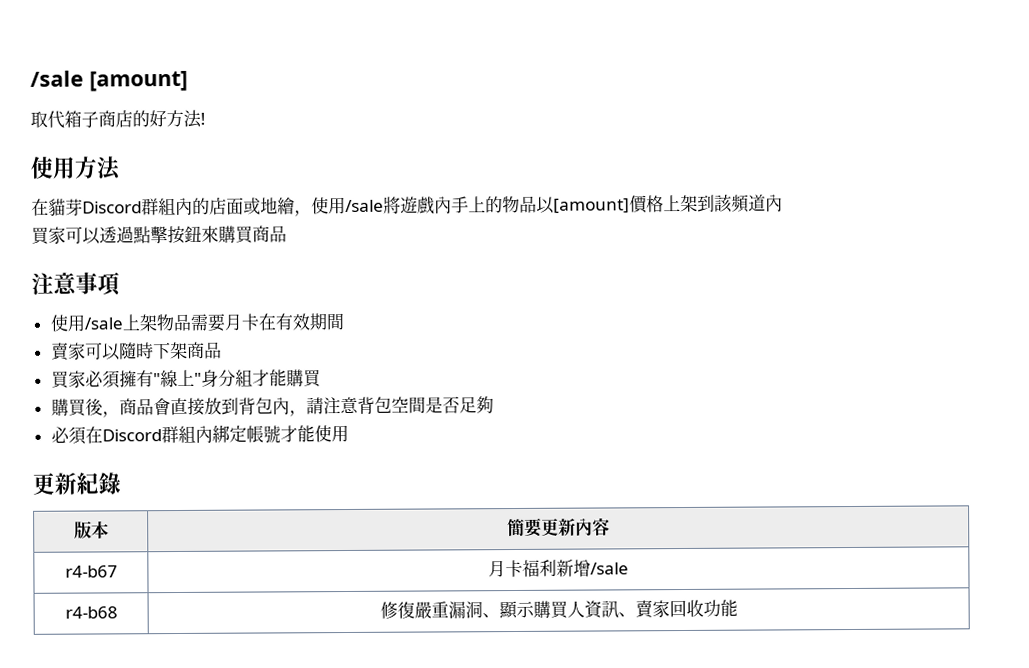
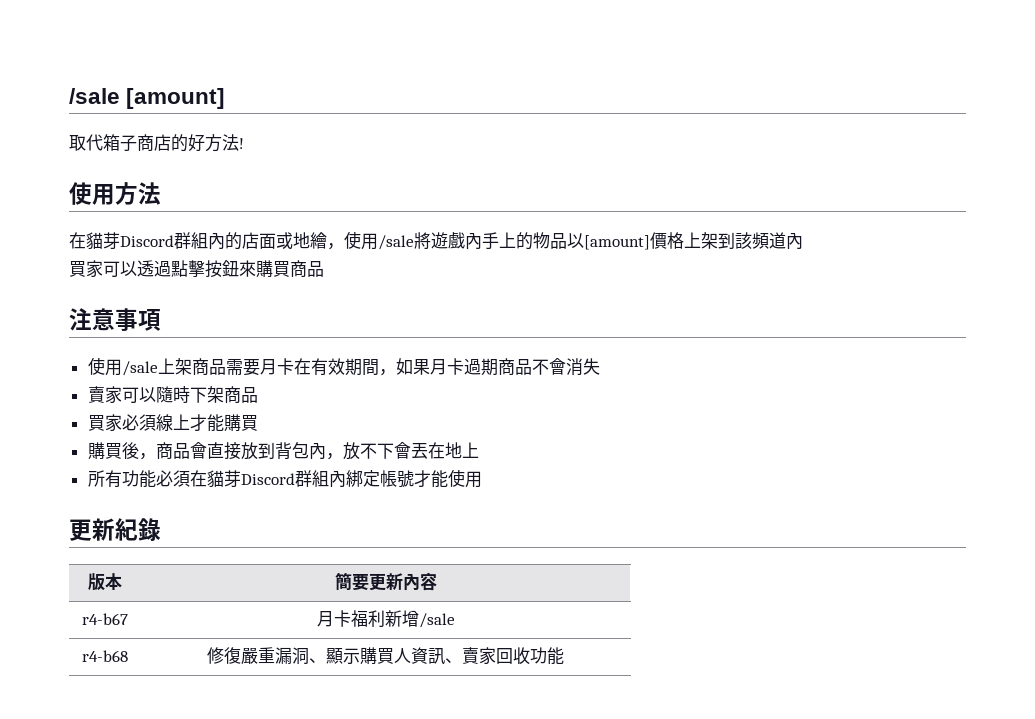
[155,314,174,332] 物 -> [191,358,209,375] 商
(344, 322) none -> [378,358,600,376] ，如果月卡過期商品不會消失
[118,369,253,388] 擁有"線上"身分組 -> [155,414,190,431] 線上
[305,396,494,415] [50,426,103,445] 請注意背包空間是否足夠 // 必須在 -> [342,442,479,460] [87,470,241,488] 放不下會丟在地上 // 所有功能必須在貓芽

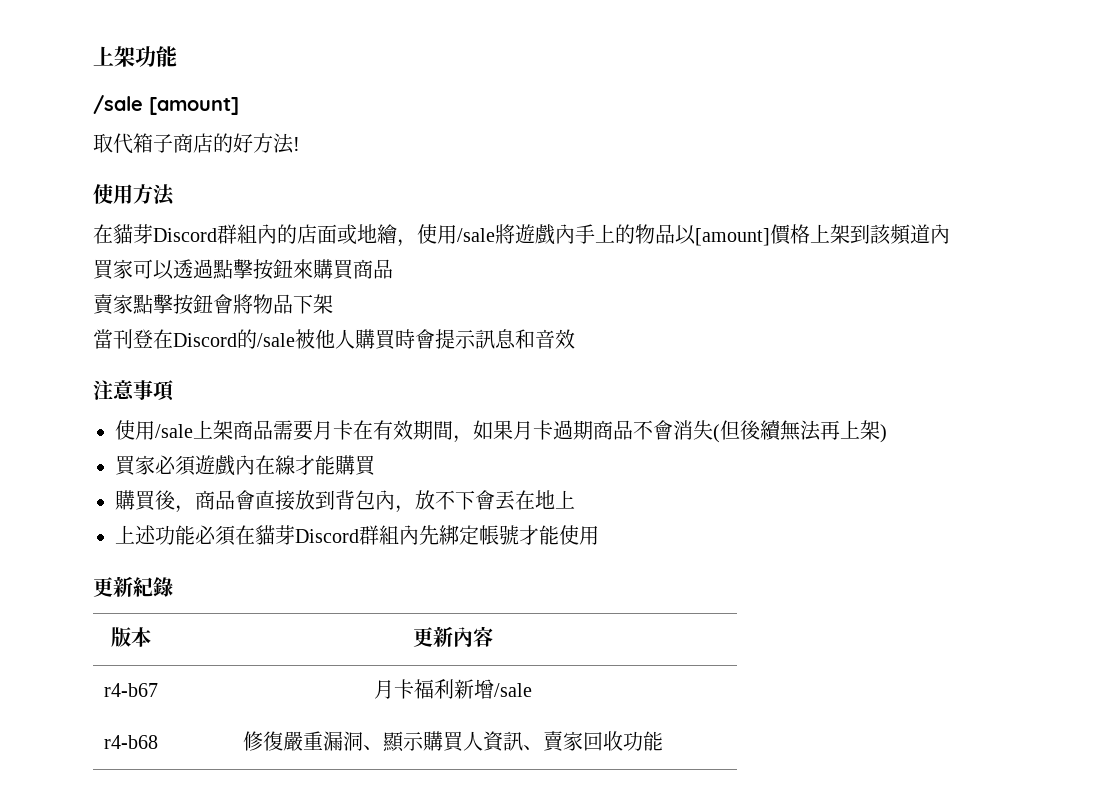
(69, 96) none -> [93,46,177,67] 上架功能 //
(324, 269) none -> [93,294,333,315] [93,329,575,350] // 賣家點擊按鈕會將物品下架 // 當刊登在Discord的/sale被他人購買時會提示訊息和音效
[87,386,258,404] // 賣家可以隨時下架商品 -> [713,420,887,443] (但後續無法再上架)
[155,414,190,431] 線上 -> [195,455,295,476] 遊戲內在線
[87,470,122,488] 所有 -> [115,525,156,545] 上述
(346, 479) none -> [419,525,439,545] 先
[334,572,369,591] 簡要 -> (151, 637) none

